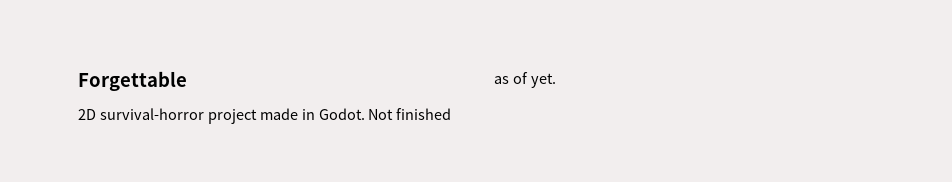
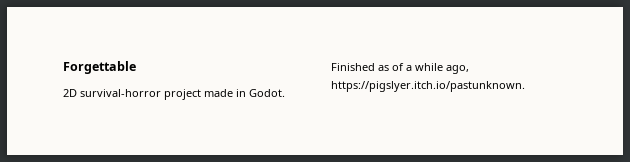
[368,108,452,120] [494,72,556,88] Not finished as of yet. -> [331,63,469,74] [331,81,525,92] Finished as of a while ago, https://pigslyer.itch.io/pastunknown.

